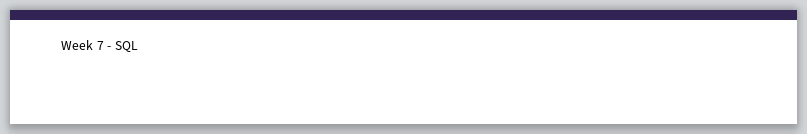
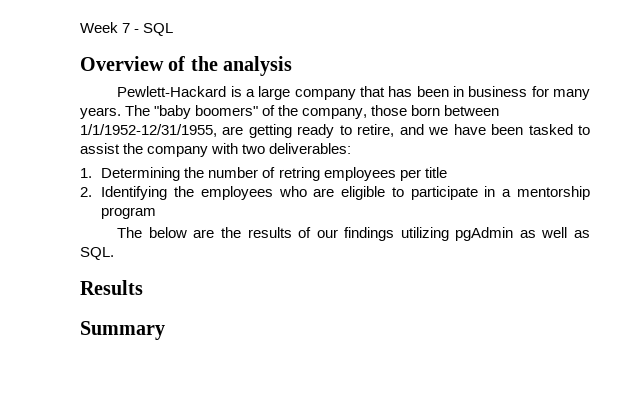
(138, 46) none -> [80,56,293,76] [117,86,590,100] [80,105,500,119] [80,124,590,138] [80,143,352,157] [80,167,447,181] [80,186,590,200] [101,207,157,219] [117,227,591,241] [80,247,114,260] [80,280,143,295] [80,321,165,340] // Overview of the analysis // Pewlett-Hackard is a large company that has been in business for many years. The "baby boomers" of the company, those born between 1/1/1952-12/31/1955, are getting ready to retire, and we have been tasked to assist the company with two deliverables: // 1. Determining the number of retring employees per title // 2. Identifying the employees who are eligible to participate in a mentorship program // The below are the results of our findings utilizing pgAdmin as well as SQL. // Results // Summary

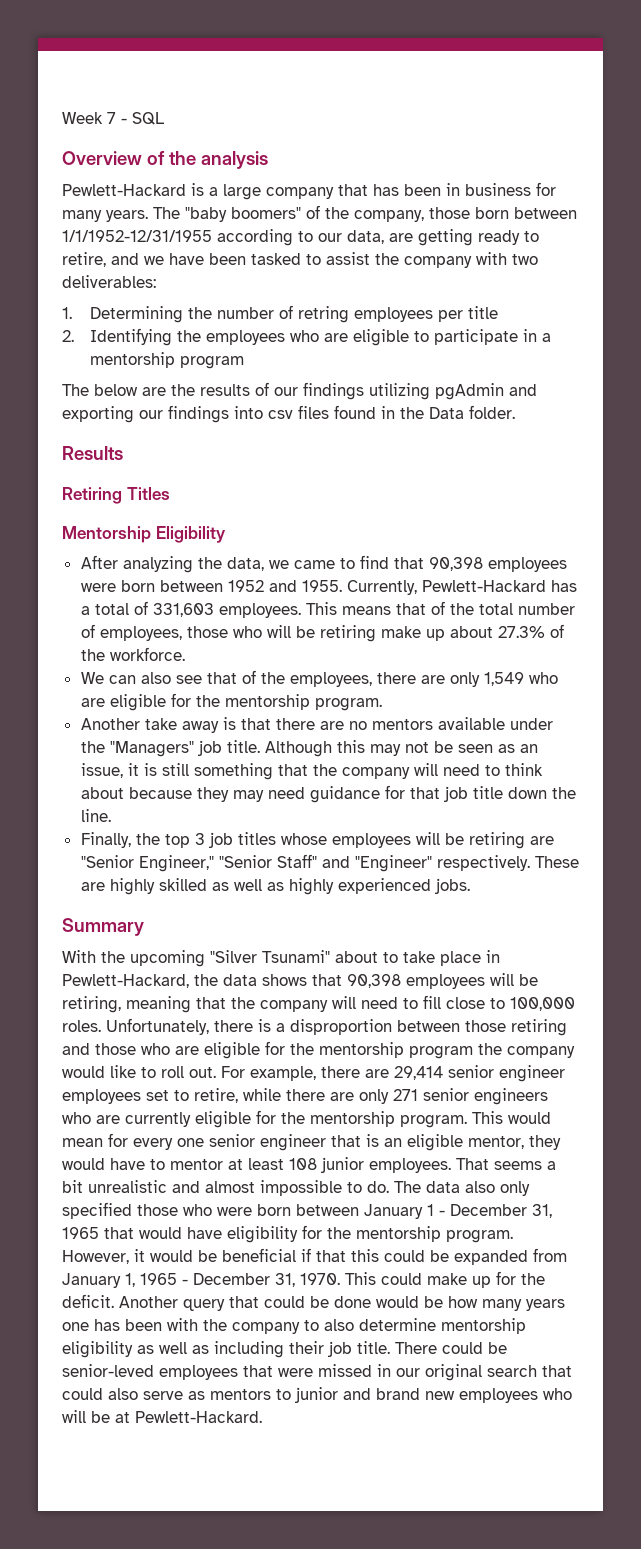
[80,124,217,137] 1/1/1952-12/31/1955, -> [62,229,384,246] 1/1/1952-12/31/1955 according to our data,
[519,227,591,238] [80,247,114,260] [80,280,143,295] [80,321,165,340] as well as SQL. // Results // Summary -> [509,384,537,396] [62,405,515,423] [62,446,123,460] [62,487,170,504] [62,526,226,543] [80,555,567,573] [80,580,577,595] [80,601,575,618] [80,624,564,642] [80,647,185,661] [80,670,558,687] [80,693,382,711] [80,717,553,733] [80,740,538,757] [80,763,543,780] [80,785,576,803] [80,809,111,822] [80,832,554,849] [80,854,579,872] [80,878,470,895] [62,918,144,936] [62,950,500,967] [62,973,538,989] [62,995,575,1013] [62,1018,567,1036] [62,1041,575,1059] [62,1065,565,1082] [62,1088,548,1105] [62,1110,551,1128] [62,1133,561,1151] [62,1157,556,1173] [62,1180,530,1196] [62,1202,552,1219] [62,1225,513,1243] [62,1248,567,1265] [62,1271,545,1288] [62,1294,565,1311] [62,1318,526,1334] [62,1341,507,1358] [62,1364,572,1381] [62,1387,572,1403] [62,1410,262,1423] and exporting our findings into csv files found in the Data folder. // Results // Retiring Titles // Mentorship Eligibility // After analyzing the data, we came to find that 90,398 employees were born between 1952 and 1955. Currently, Pewlett-Hackard has a total of 331,603 employees. This means that of the total number of employees, those who will be retiring make up about 27.3% of the workforce. // We can also see that of the employees, there are only 1,549 who are eligible for the mentorship program. // Another take away is that there are no mentors available under the "Managers" job title. Although this may not be seen as an issue, it is still something that the company will need to think about because they may need guidance for that job title down the line. // Finally, the top 3 job titles whose employees will be retiring are "Senior Engineer," "Senior Staff" and "Engineer" respectively. These are highly skilled as well as highly experienced jobs. // Summary // With the upcoming "Silver Tsunami" about to take place in Pewlett-Hackard, the data shows that 90,398 employees will be retiring, meaning that the company will need to fill close to 100,000 roles. Unfortunately, there is a disproportion between those retiring and those who are eligible for the mentorship program the company would like to roll out. For example, there are 29,414 senior engineer employees set to retire, while there are only 271 senior engineers who are currently eligible for the mentorship program. This would mean for every one senior engineer that is an eligible mentor, they would have to mentor at least 108 junior employees. That seems a bit unrealistic and almost impossible to do. The data also only specified those who were born between January 1 - December 31, 1965 that would have eligibility for the mentorship program. However, it would be beneficial if that this could be expanded from January 1, 1965 - December 31, 1970. This could make up for the deficit. Another query that could be done would be how many years one has been with the company to also determine mentorship eligibility as well as including their job title. There could be senior-leved employees that were missed in our original search that could also serve as mentors to junior and brand new employees who will be at Pewlett-Hackard.

